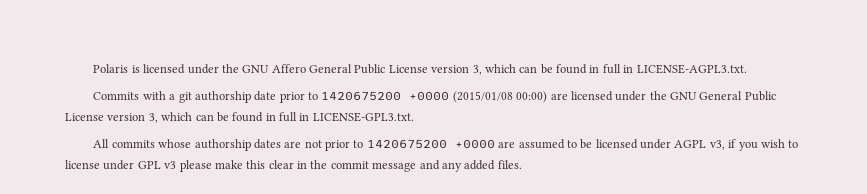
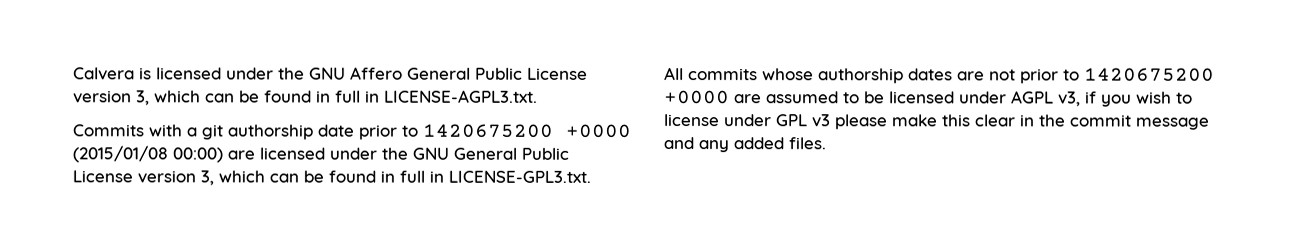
[93,64,129,73] Polaris -> [73,67,135,81] Calvera

